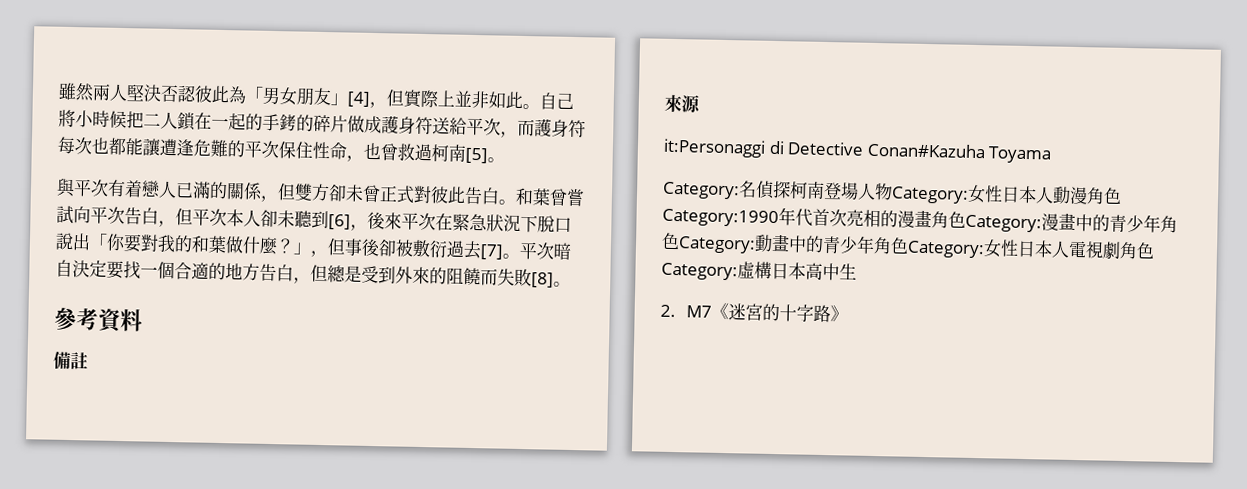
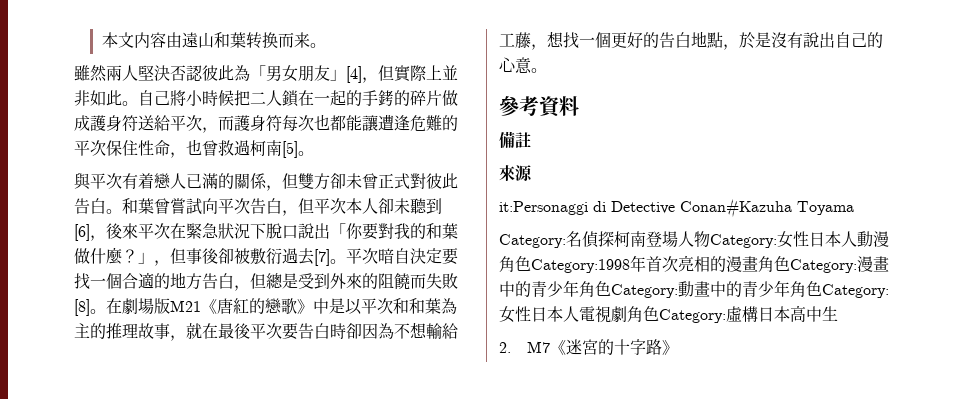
(58, 91) none -> [101,32,326,49] 本文内容由遠山和葉转换而来。 //
(571, 284) none -> [106,298,457,315] [74,322,458,341] [499,31,883,50] [499,57,547,74] 在劇場版M21《唐紅的戀歌》中是以平次和和葉為主的推理故事，就在最後平次要告白時卻因為不想輸給工藤，想找一個更好的告白地點，於是沒有說出自己的心意。
[662,207,813,228] Category:1990年代 -> [531,255,646,273] Category:1998年

